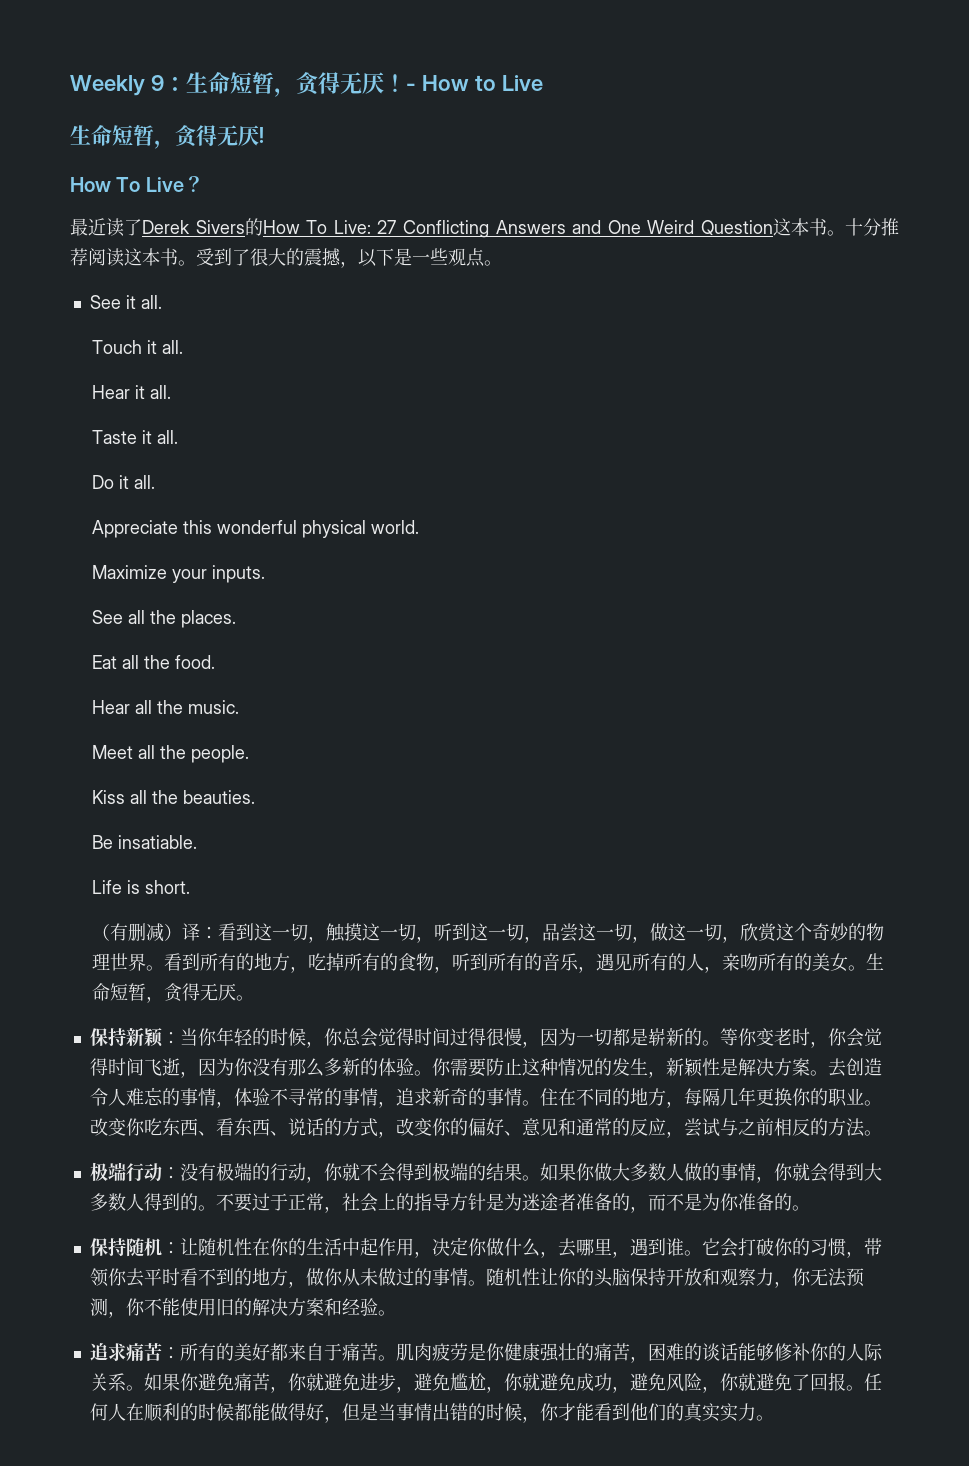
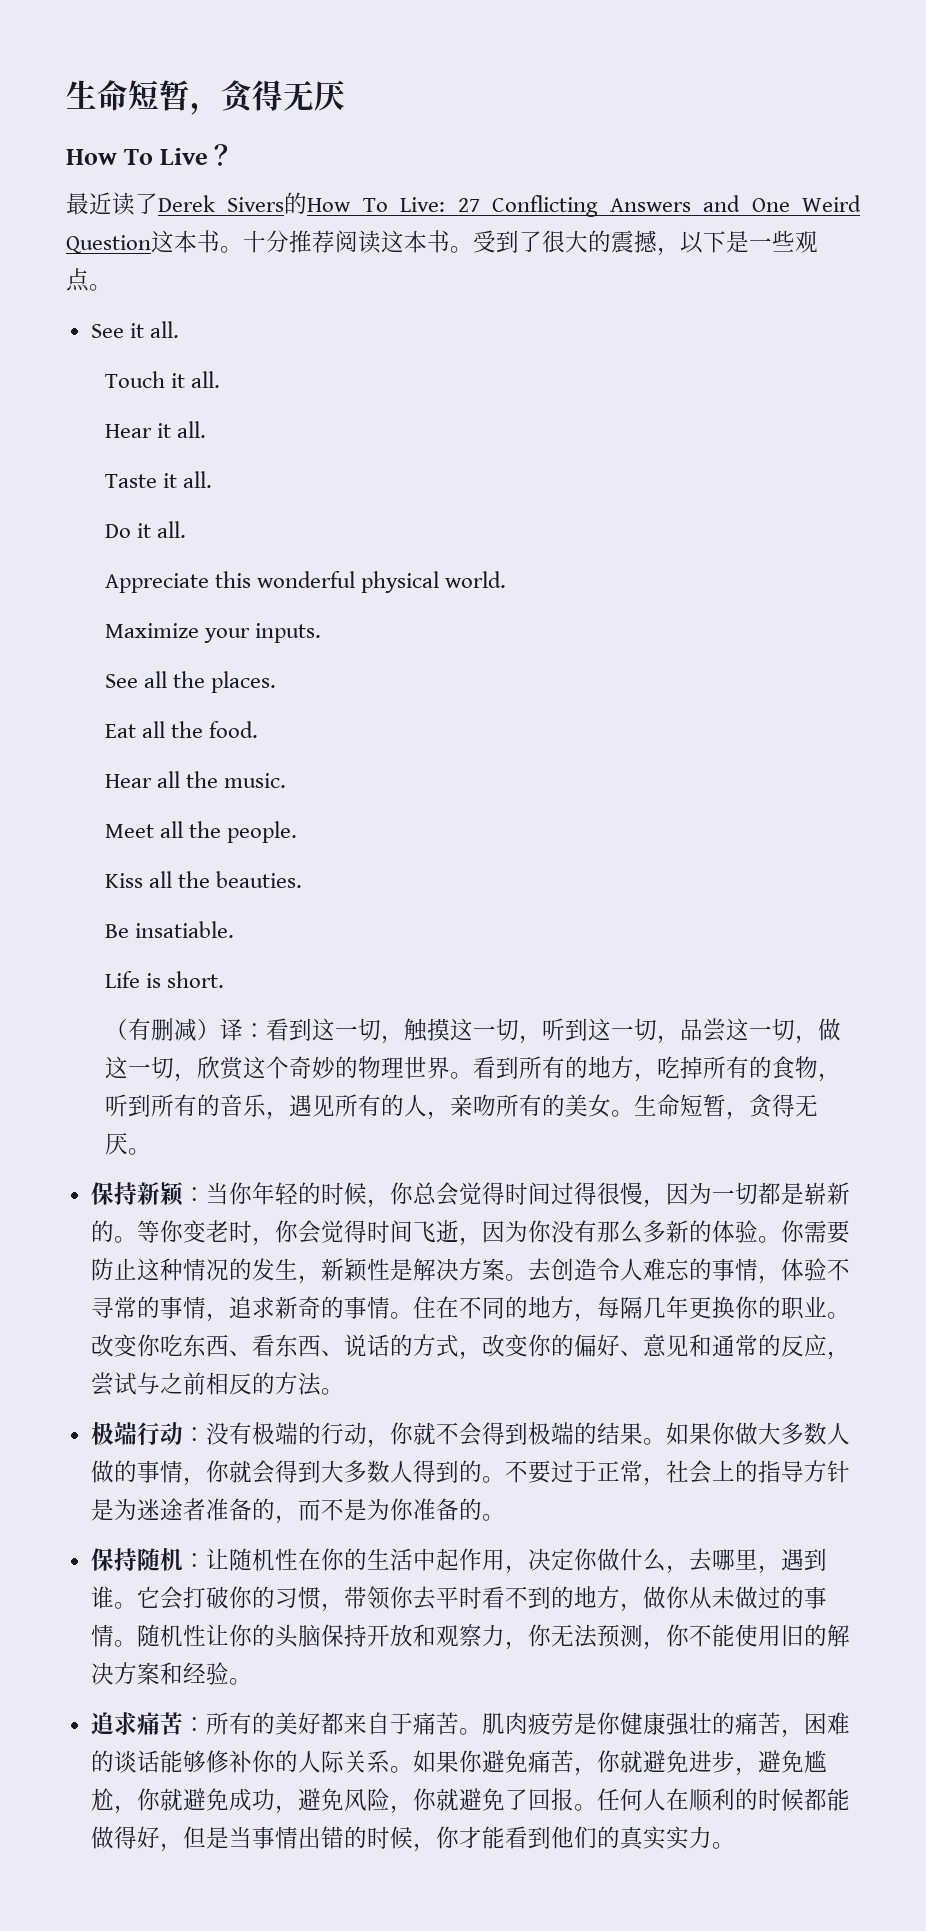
[70,72,543,97] [70,124,264,149] Weekly 9：生命短暂，贪得无厌！- How to Live // 生命短暂，贪得无厌! -> [66,80,345,115] 生命短暂，贪得无厌

